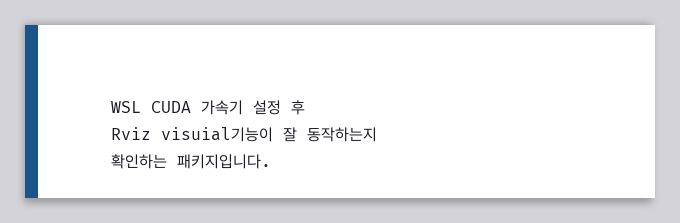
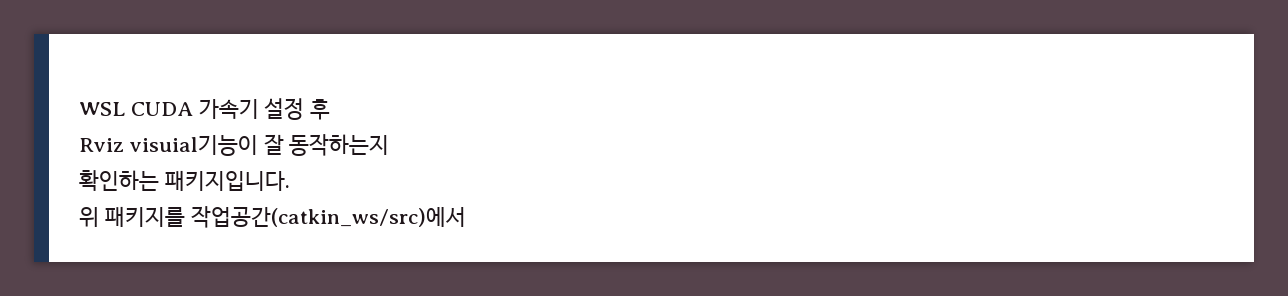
(271, 161) none -> [79,206,466,228] // 위 패키지를 작업공간(catkin_ws/src)에서

